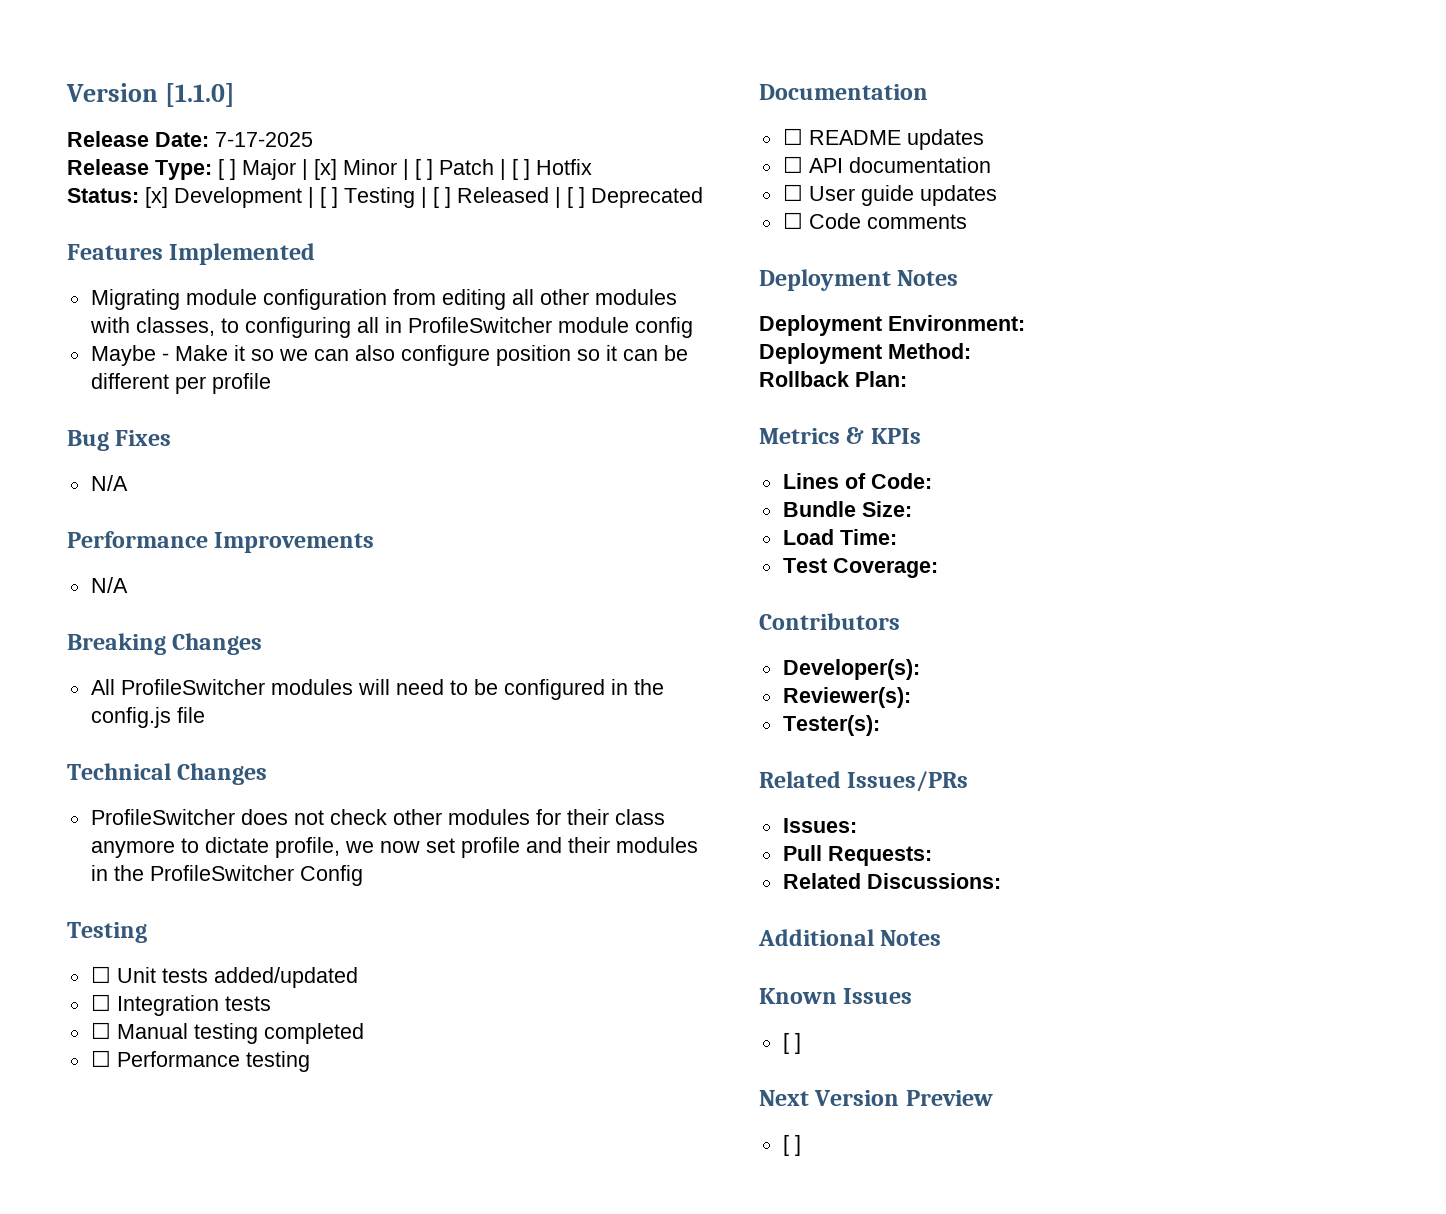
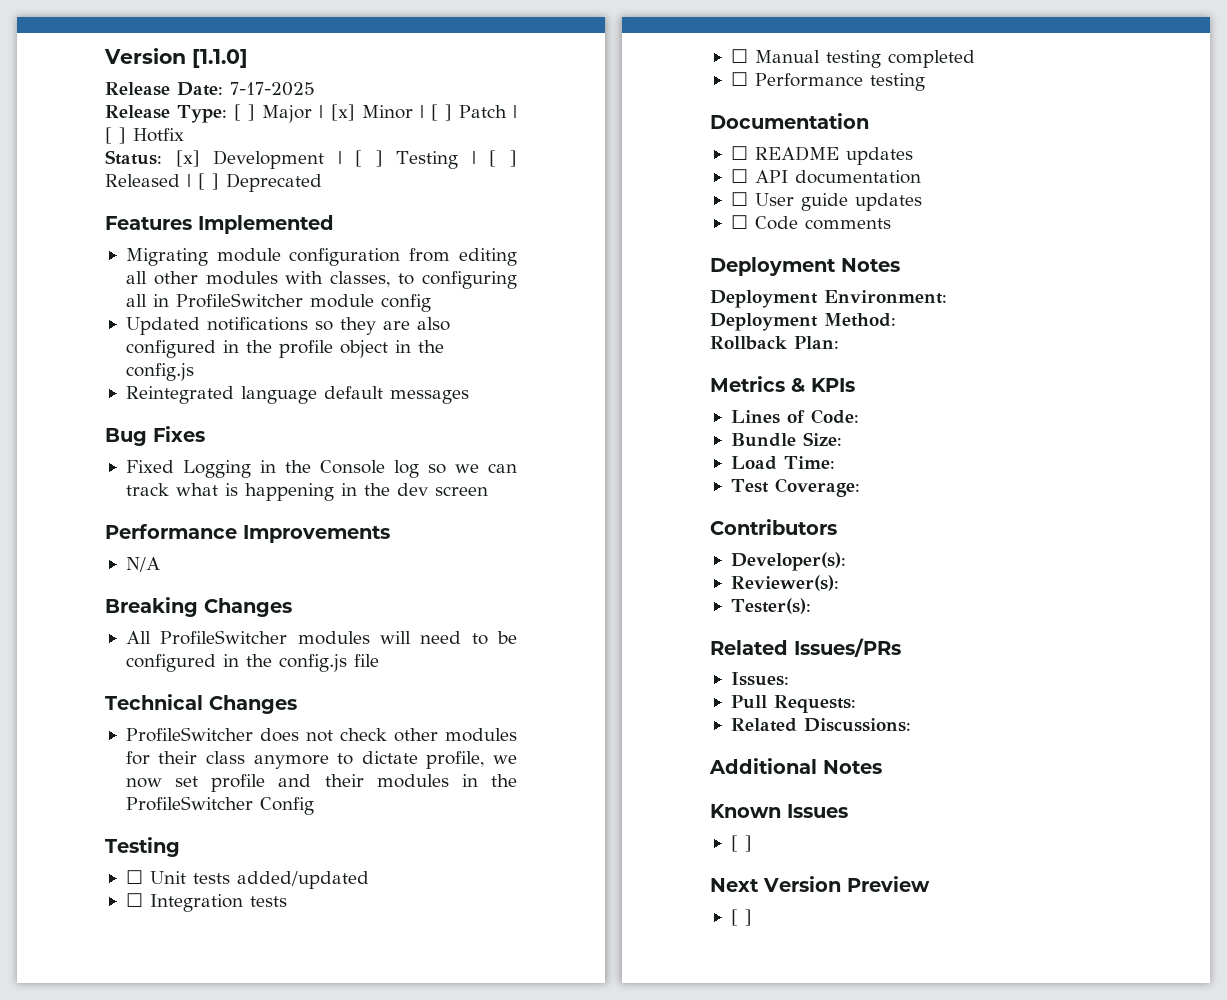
[90,345,688,366] [90,373,271,394] [67,430,172,451] [90,475,128,491] Maybe - Make it so we can also configure position so it can be different per profile // Bug Fixes // N/A -> [125,317,450,335] [125,340,444,358] [125,363,194,381] [125,386,469,404] [105,426,205,446] [125,460,517,478] [125,483,488,501] Updated notifications so they are also configured in the profile object in the config.js // Reintegrated language default messages // Bug Fixes // Fixed Logging in the Console log so we can track what is happening in the dev screen

